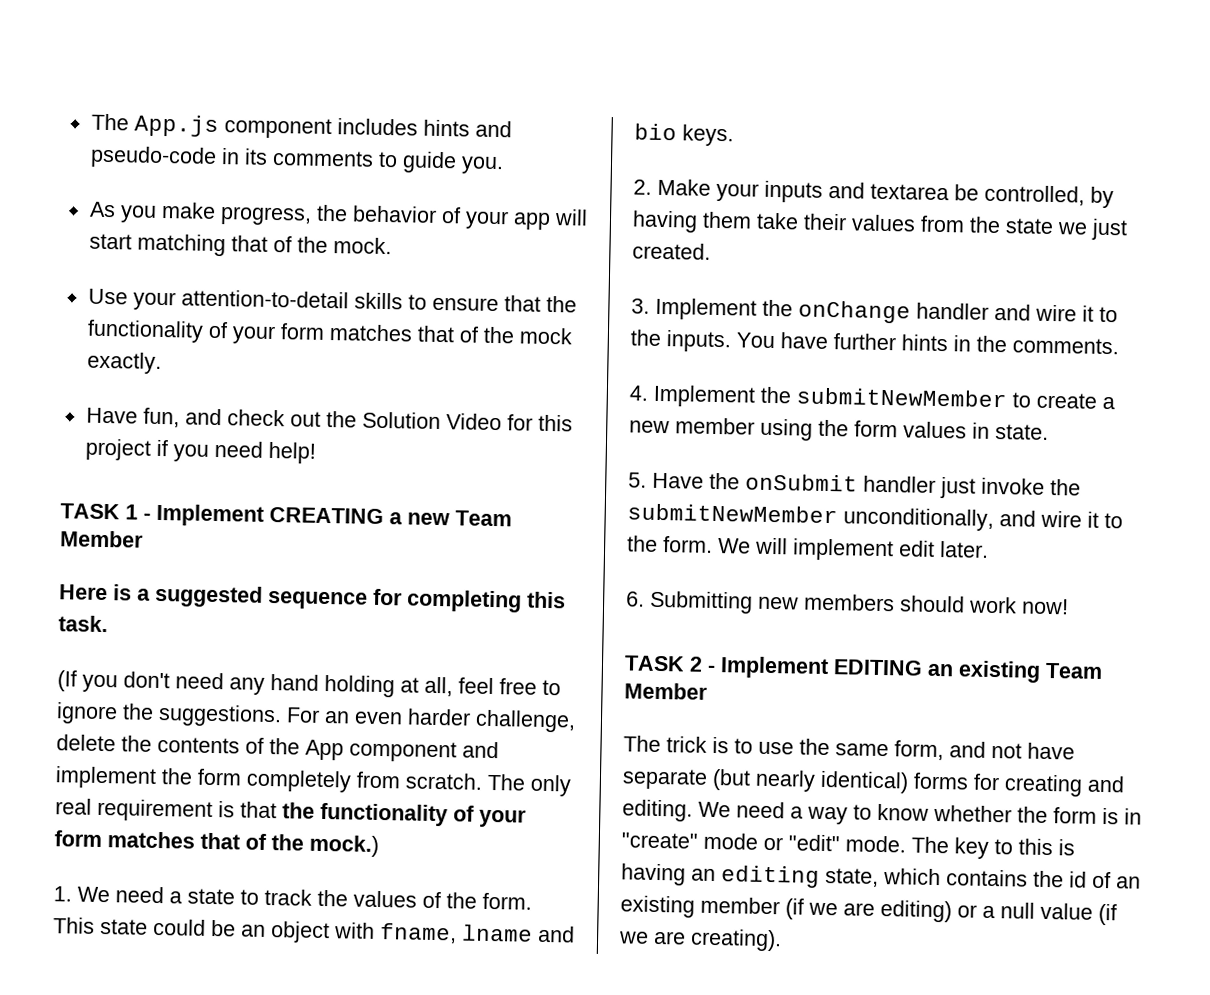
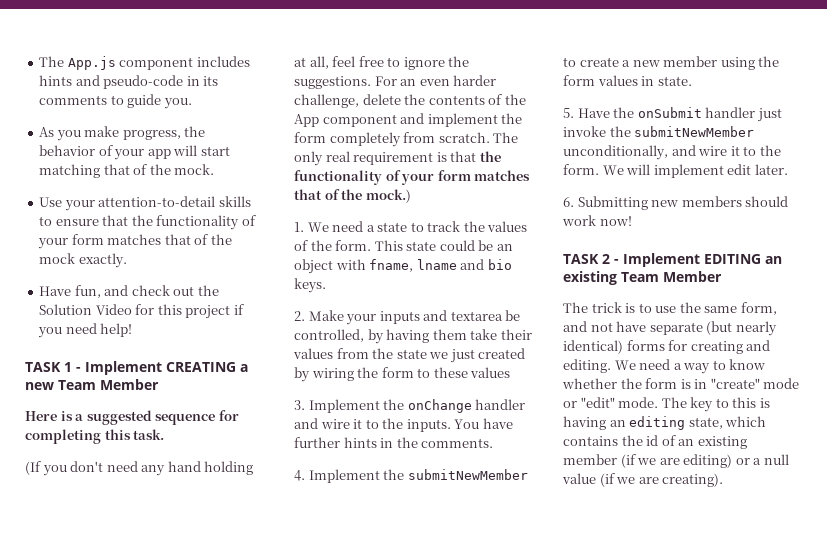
[632,242,711,260] created. -> [478,348,526,359] [294,367,511,382] created by wiring the form to these values

